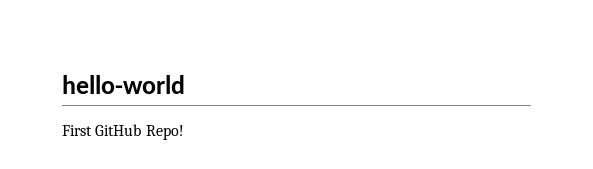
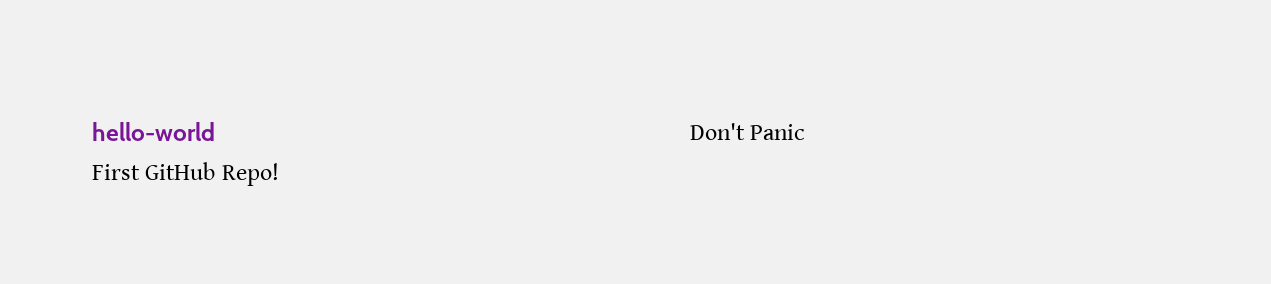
(184, 132) none -> [690,123,806,140] // Don't Panic

